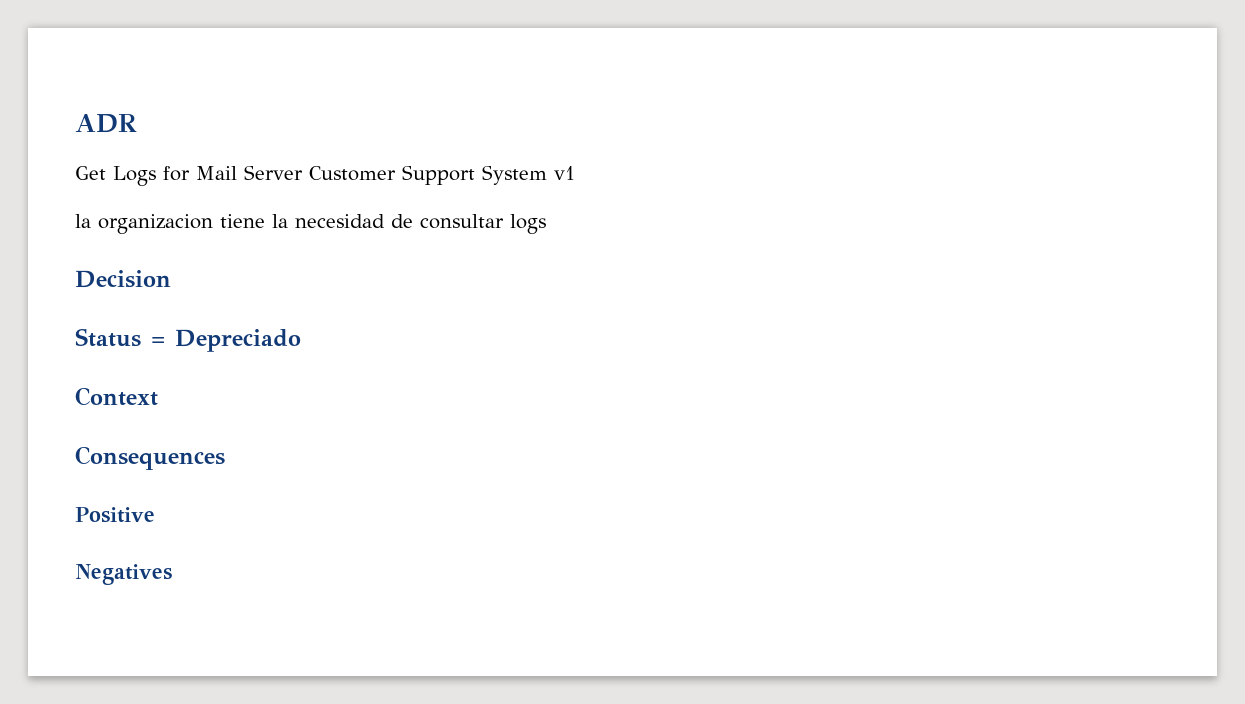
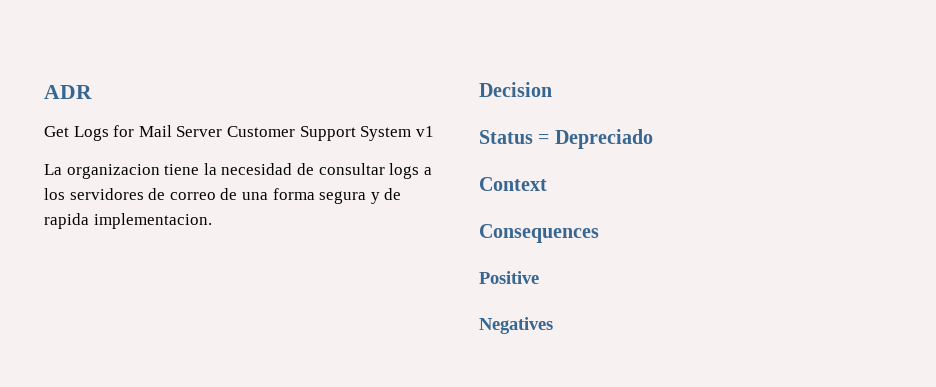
[75,214,91,228] la -> [44,164,62,175] La
(546, 224) none -> [423,167,432,175] [44,188,402,204] [44,213,212,229] a los servidores de correo de una forma segura y de rapida implementacion.

